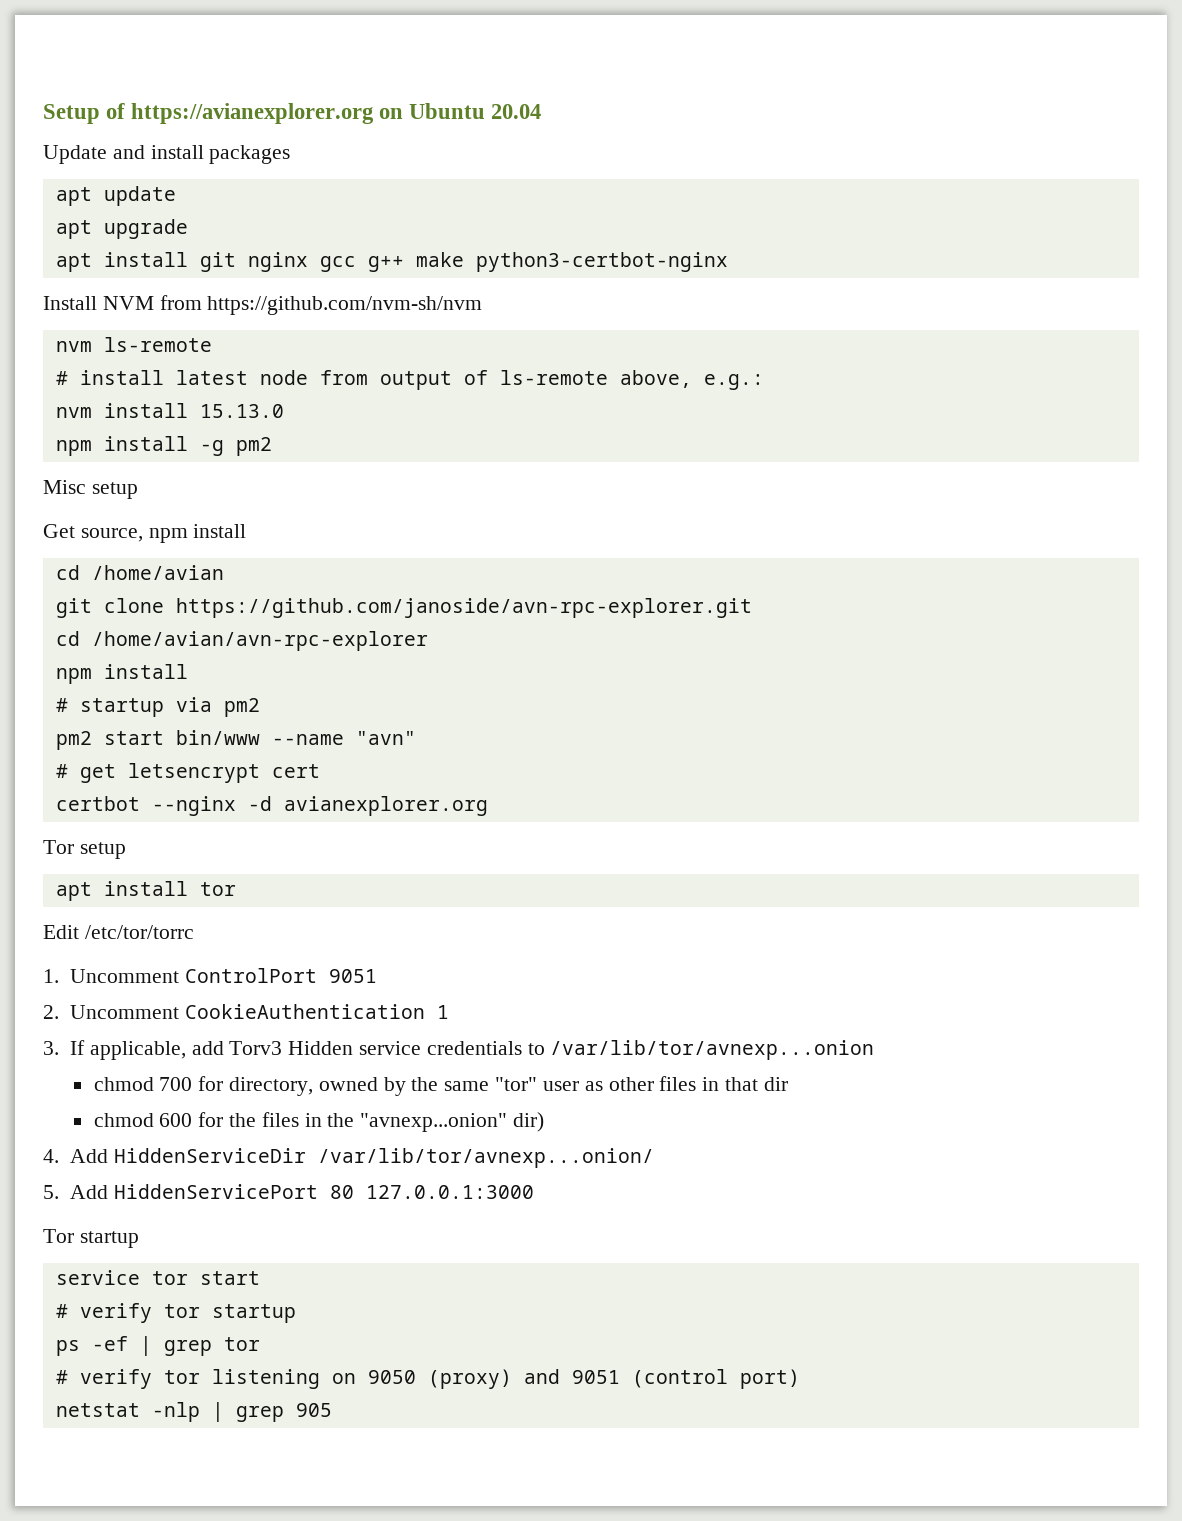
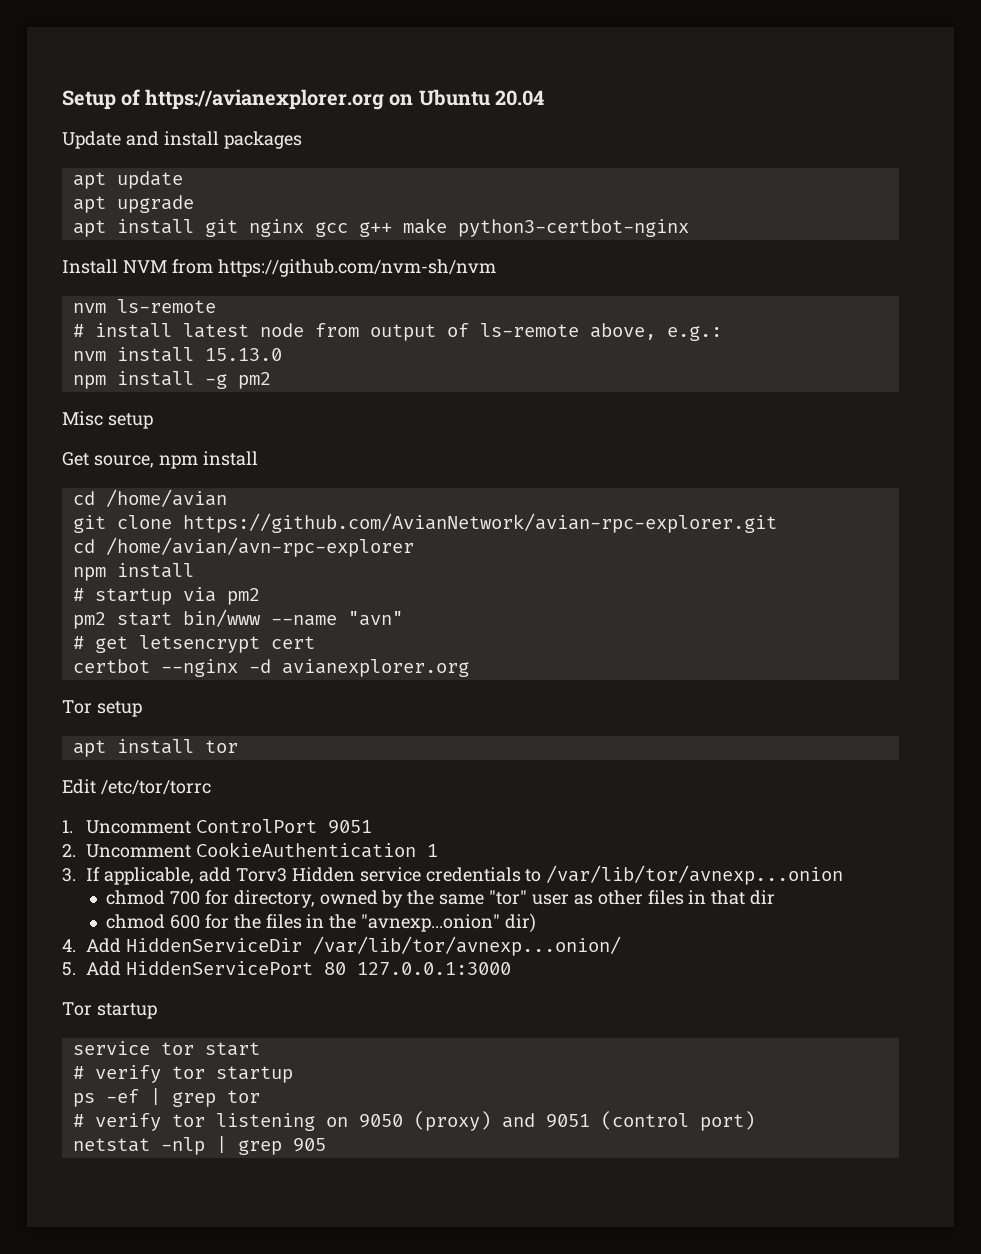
[175,598,752,618] https://github.com/janoside/avn-rpc-explorer.git -> [182,513,777,533] https://github.com/AvianNetwork/avian-rpc-explorer.git

